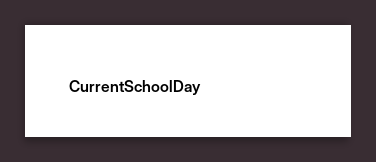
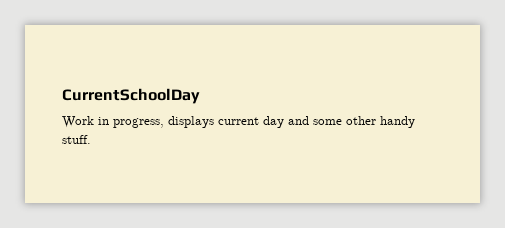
(201, 87) none -> [62,116,415,128] [62,135,91,144] // Work in progress, displays current day and some other handy stuff.

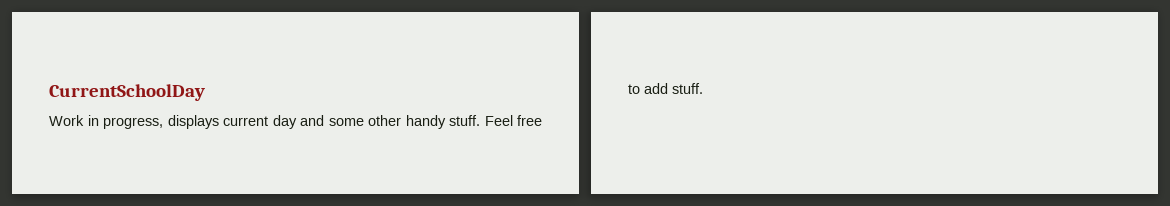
(91, 139) none -> [484,115,542,126] [628,83,703,94] Feel free to add stuff.

